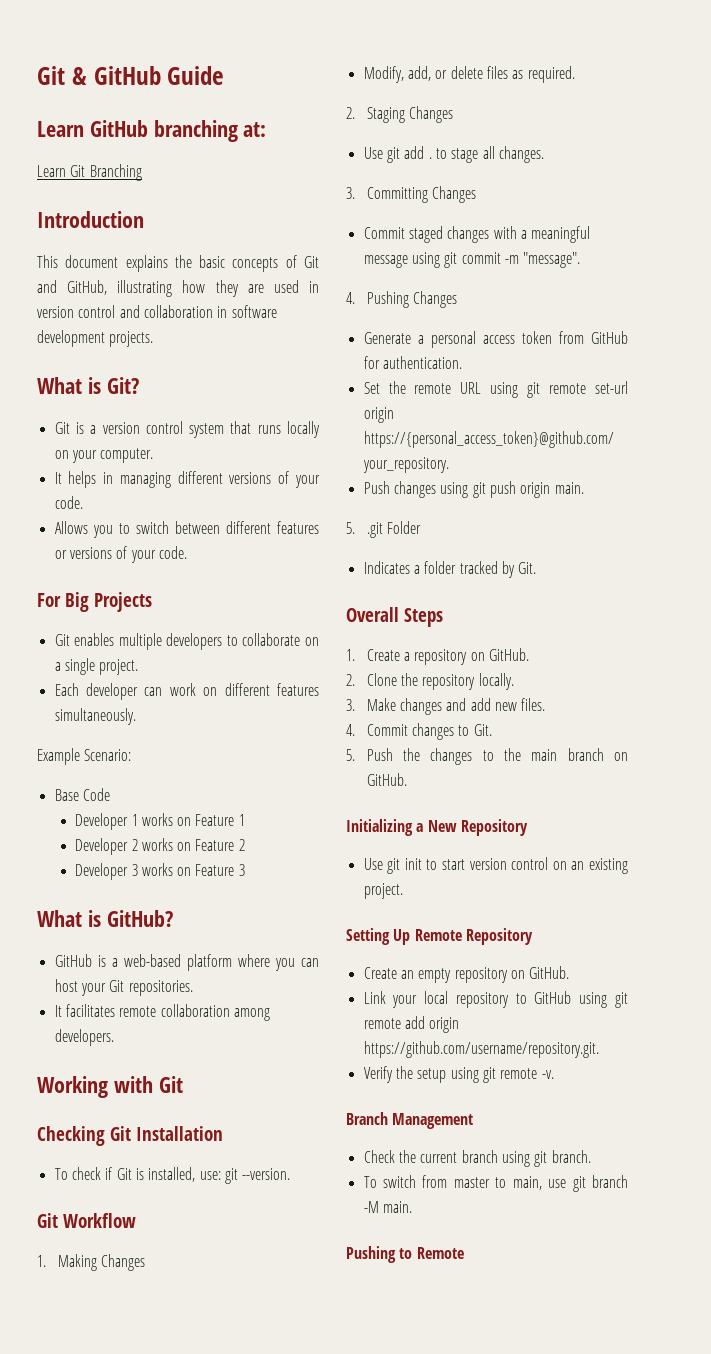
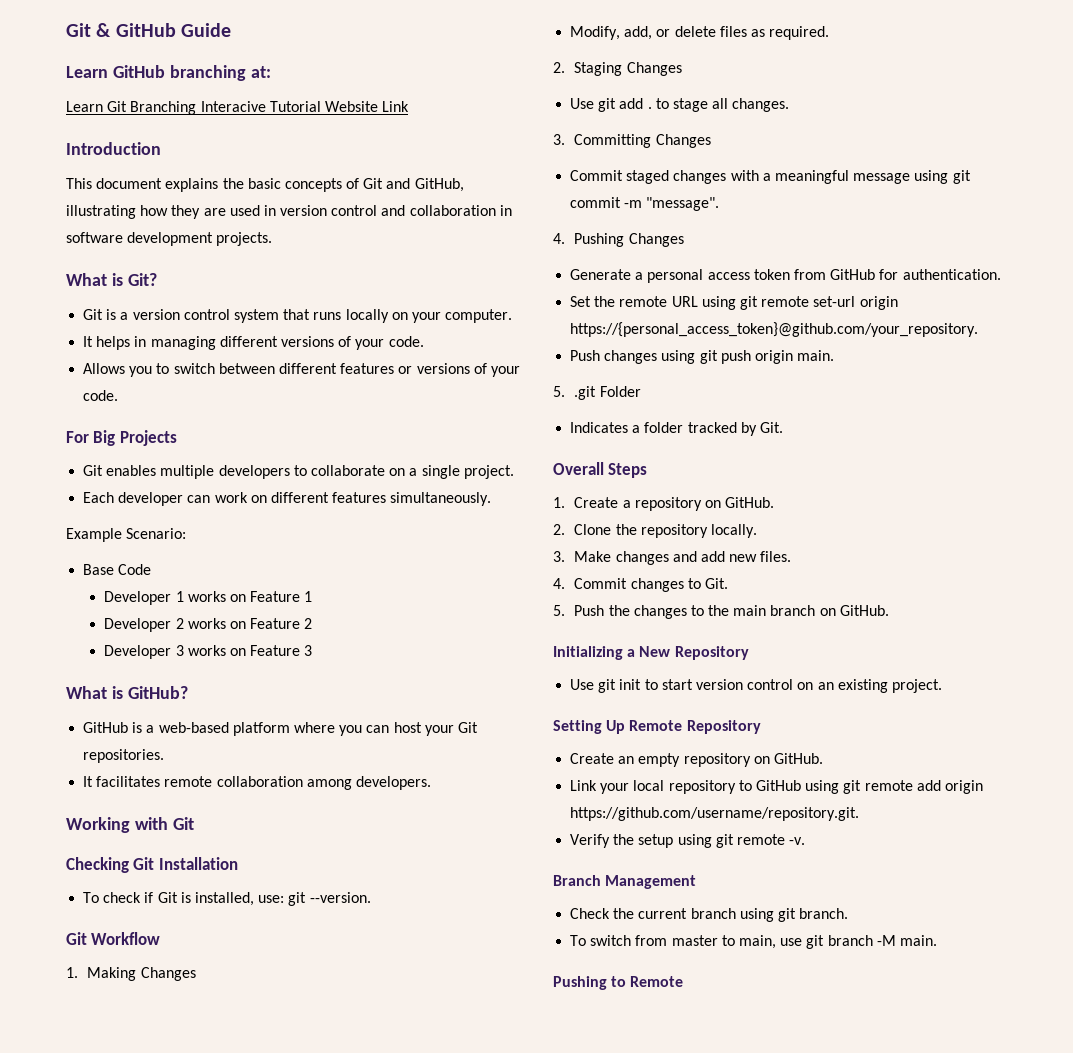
(142, 172) none -> [200,101,410,112] Interacive Tutorial Website Link

